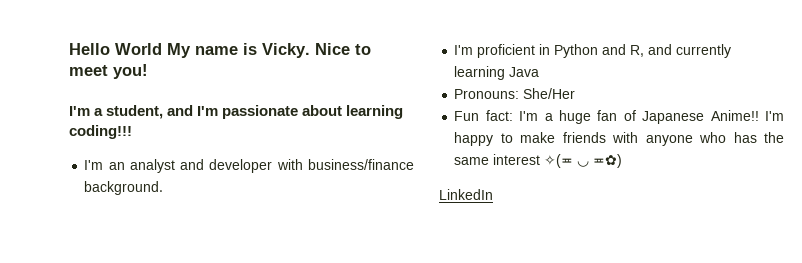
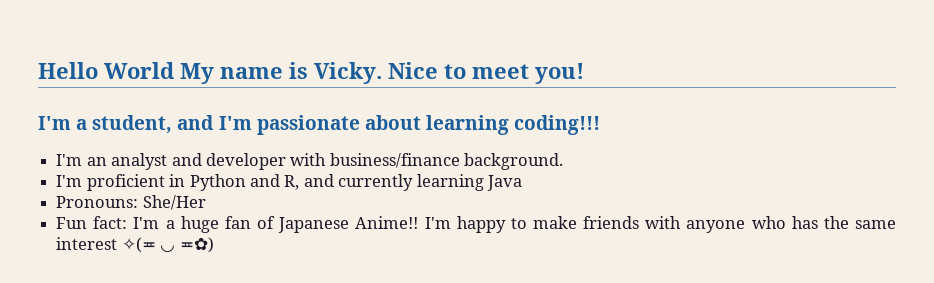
[439,189,493,200] // LinkedIn -> (214, 245) none

